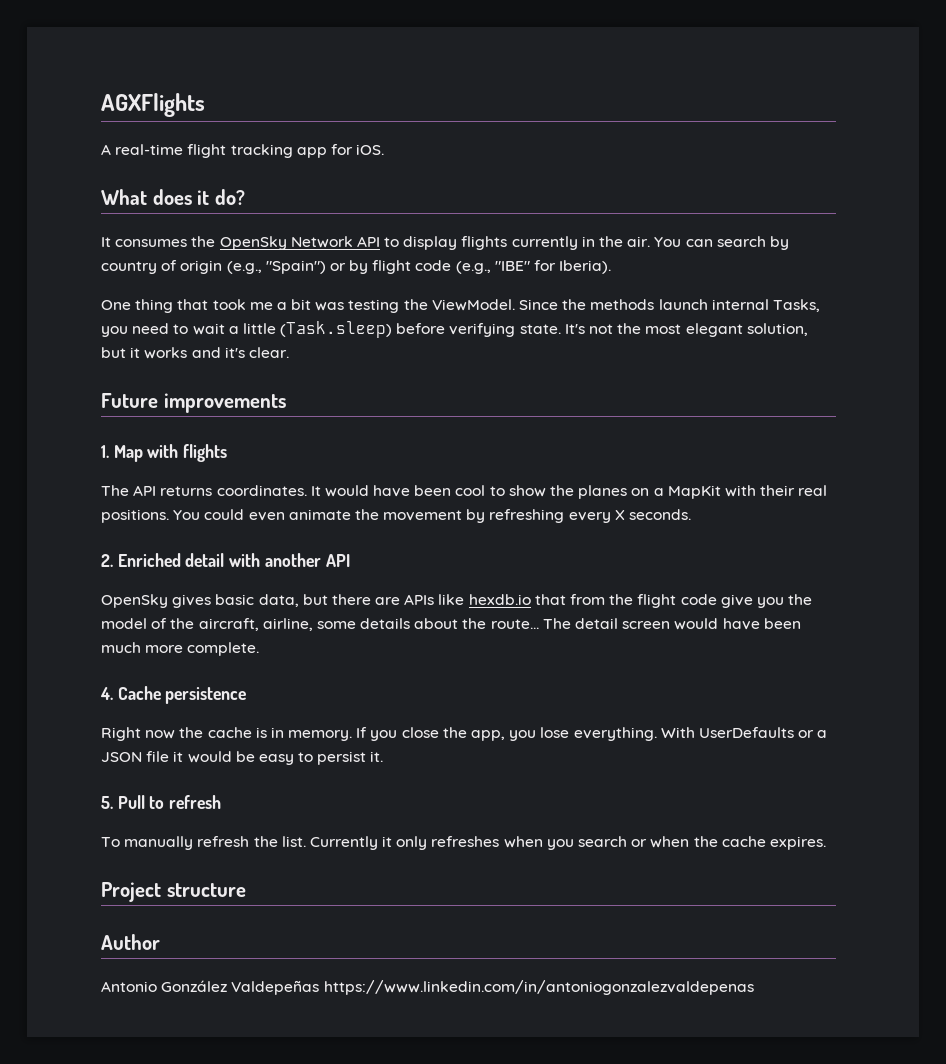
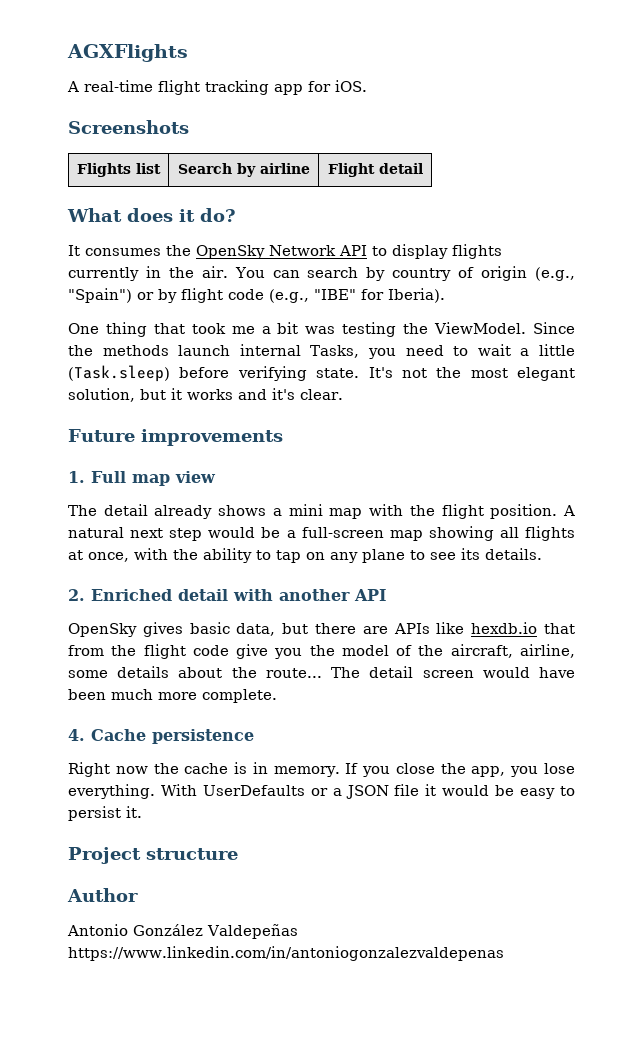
(385, 149) none -> [68,120,189,134] [77,163,161,177] [177,163,310,177] [327,163,423,177] // Screenshots // Flights list | Search by airline | Flight detail
[113,444,228,462] [101,485,828,499] [101,509,692,523] Map with flights // The API returns coordinates. It would have been cool to show the planes on a MapKit with their real positions. You could even animate the movement by refreshing every X seconds. -> [91,471,216,486] [68,504,575,519] [68,526,575,541] [68,548,542,563] Full map view // The detail already shows a mini map with the flight position. A natural next step would be a full-screen map showing all flights at once, with the ability to tap on any plane to see its details.
[101,795,222,809] [101,836,826,850] // 5. Pull to refresh // To manually refresh the list. Currently it only refreshes when you search or when the cache expires. -> (142, 812) none

